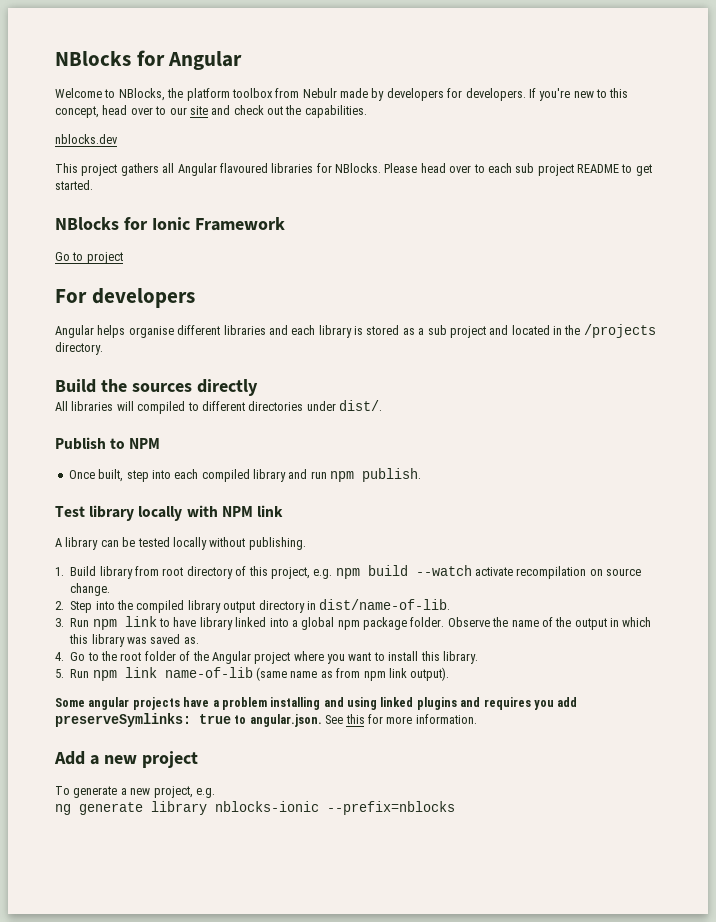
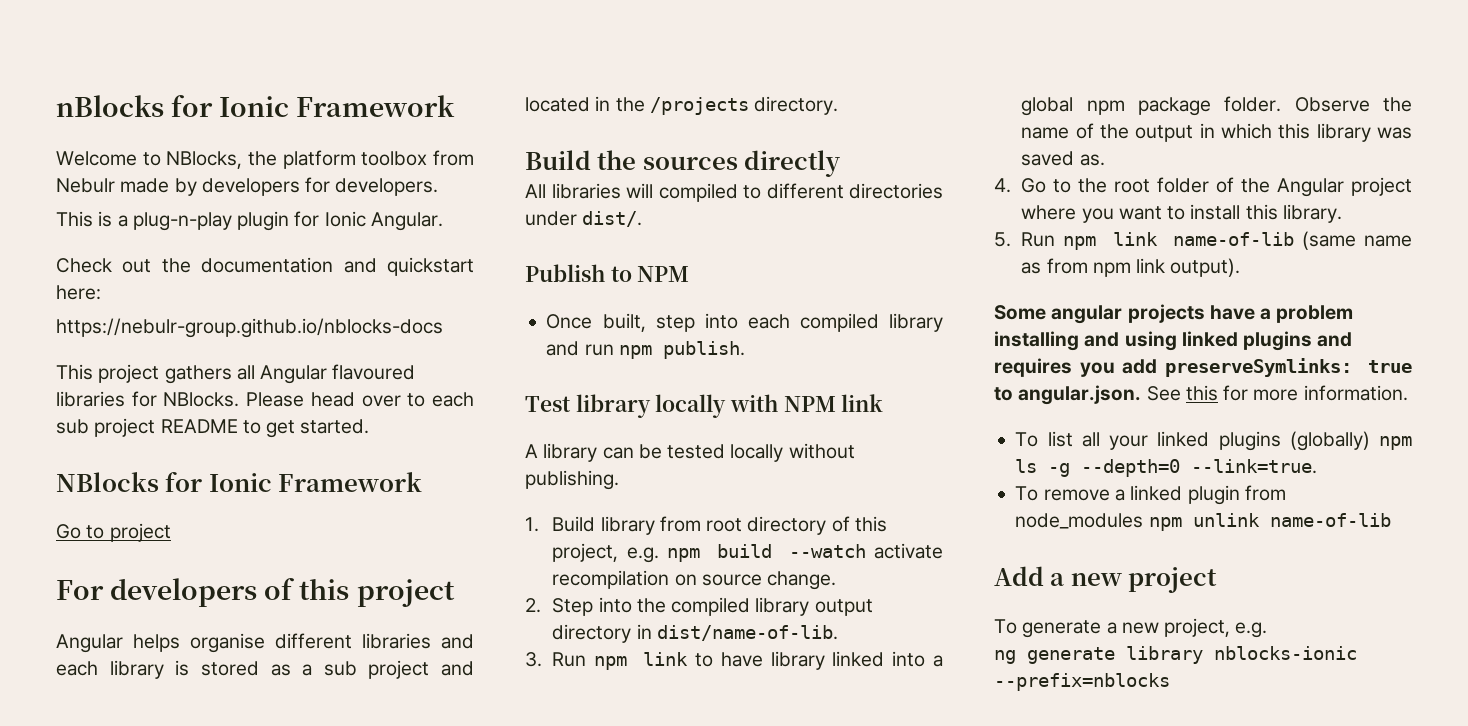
[55,50,243,70] NBlocks for Angular -> [56,95,456,117] nBlocks for Ionic Framework
[528,88,629,101] [55,105,367,118] [55,134,118,144] If you're new to this concept, head over to our site and check out the capabilities. // nblocks.dev -> [56,211,443,231] [56,257,474,276] [56,285,101,300] [56,318,443,338] // This is a plug-n-play plugin for Ionic Angular. // Check out the documentation and quickstart here: // https://nebulr-group.github.io/nblocks-docs
(195, 298) none -> [264,578,455,607] of this project
(477, 719) none -> [1015,431,1412,451] [1015,459,1318,477] [1015,485,1286,505] [1015,513,1391,531] // To list all your linked plugins (globally) npm ls -g --depth=0 --link=true. // To remove a linked plugin from node_modules npm unlink name-of-lib

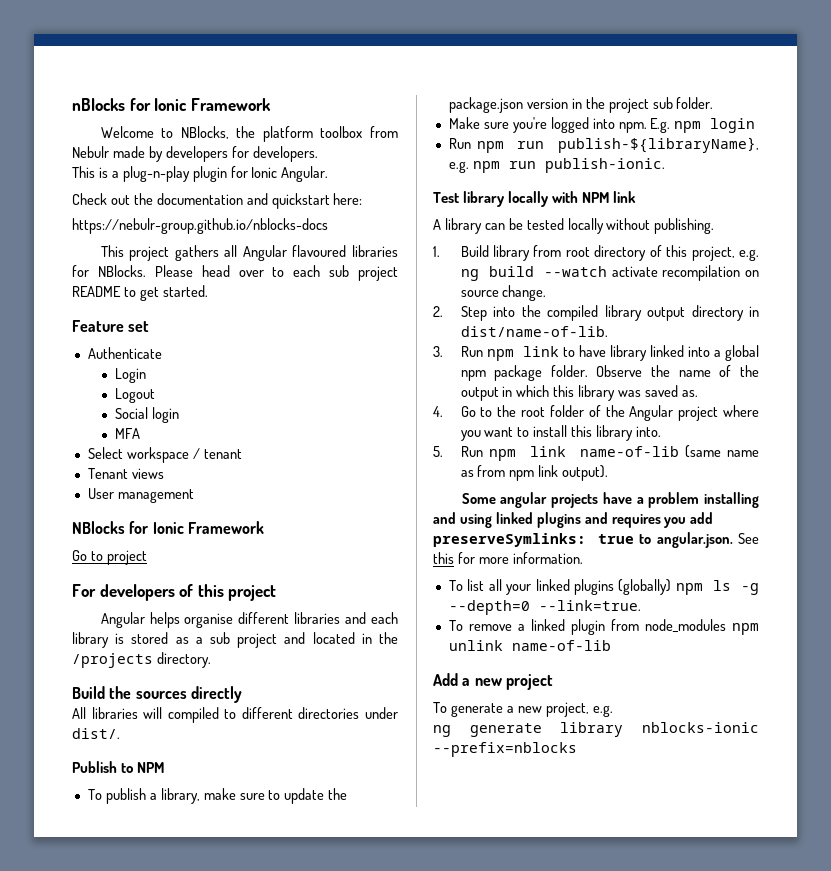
(370, 426) none -> [72,320,150,332] [87,347,162,359] [115,368,147,383] [115,388,156,403] [115,407,180,423] [115,428,141,439] [87,447,242,463] [87,468,164,479] [87,488,194,503] // Feature set // Authenticate // Login // Logout // Social login // MFA // Select workspace / tenant // Tenant views // User management
[546,313,943,332] [546,341,745,359] Once built, step into each compiled library and run npm publish. -> [87,788,348,804] [448,97,714,113] [448,117,756,133] [448,137,759,153] [448,158,665,173] To publish a library, make sure to update the package.json version in the project sub folder. // Make sure you're logged into npm. E.g. npm login // Run npm run publish-${libraryName}, e.g. npm run publish-ionic.
[666,548,700,562] npm -> [460,269,479,281] ng
[1283,204,1343,223] library. -> [596,425,661,441] library into.

